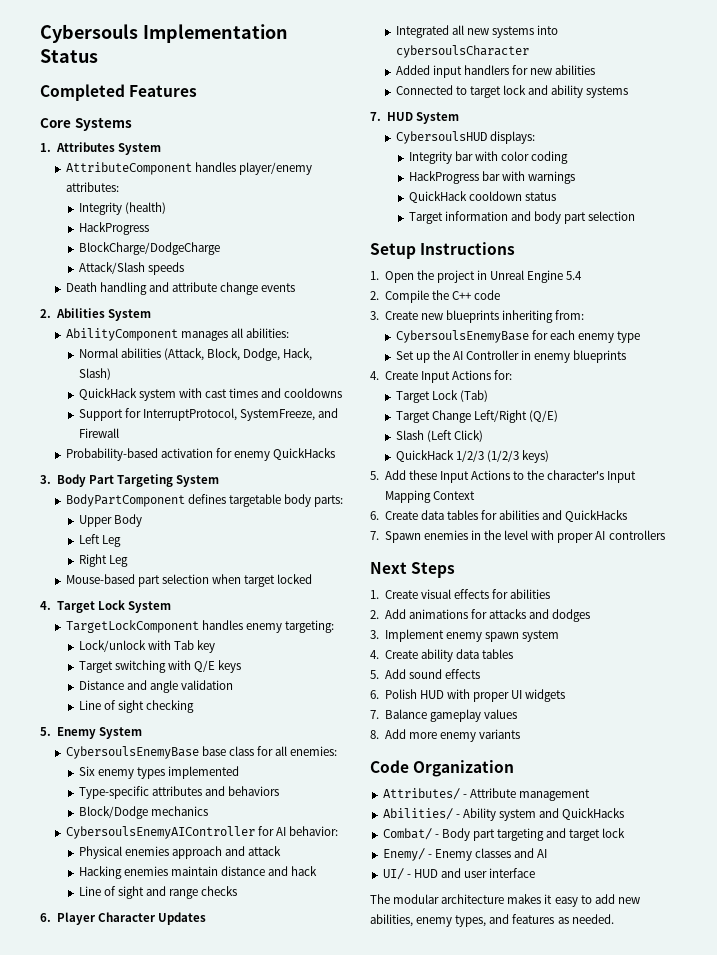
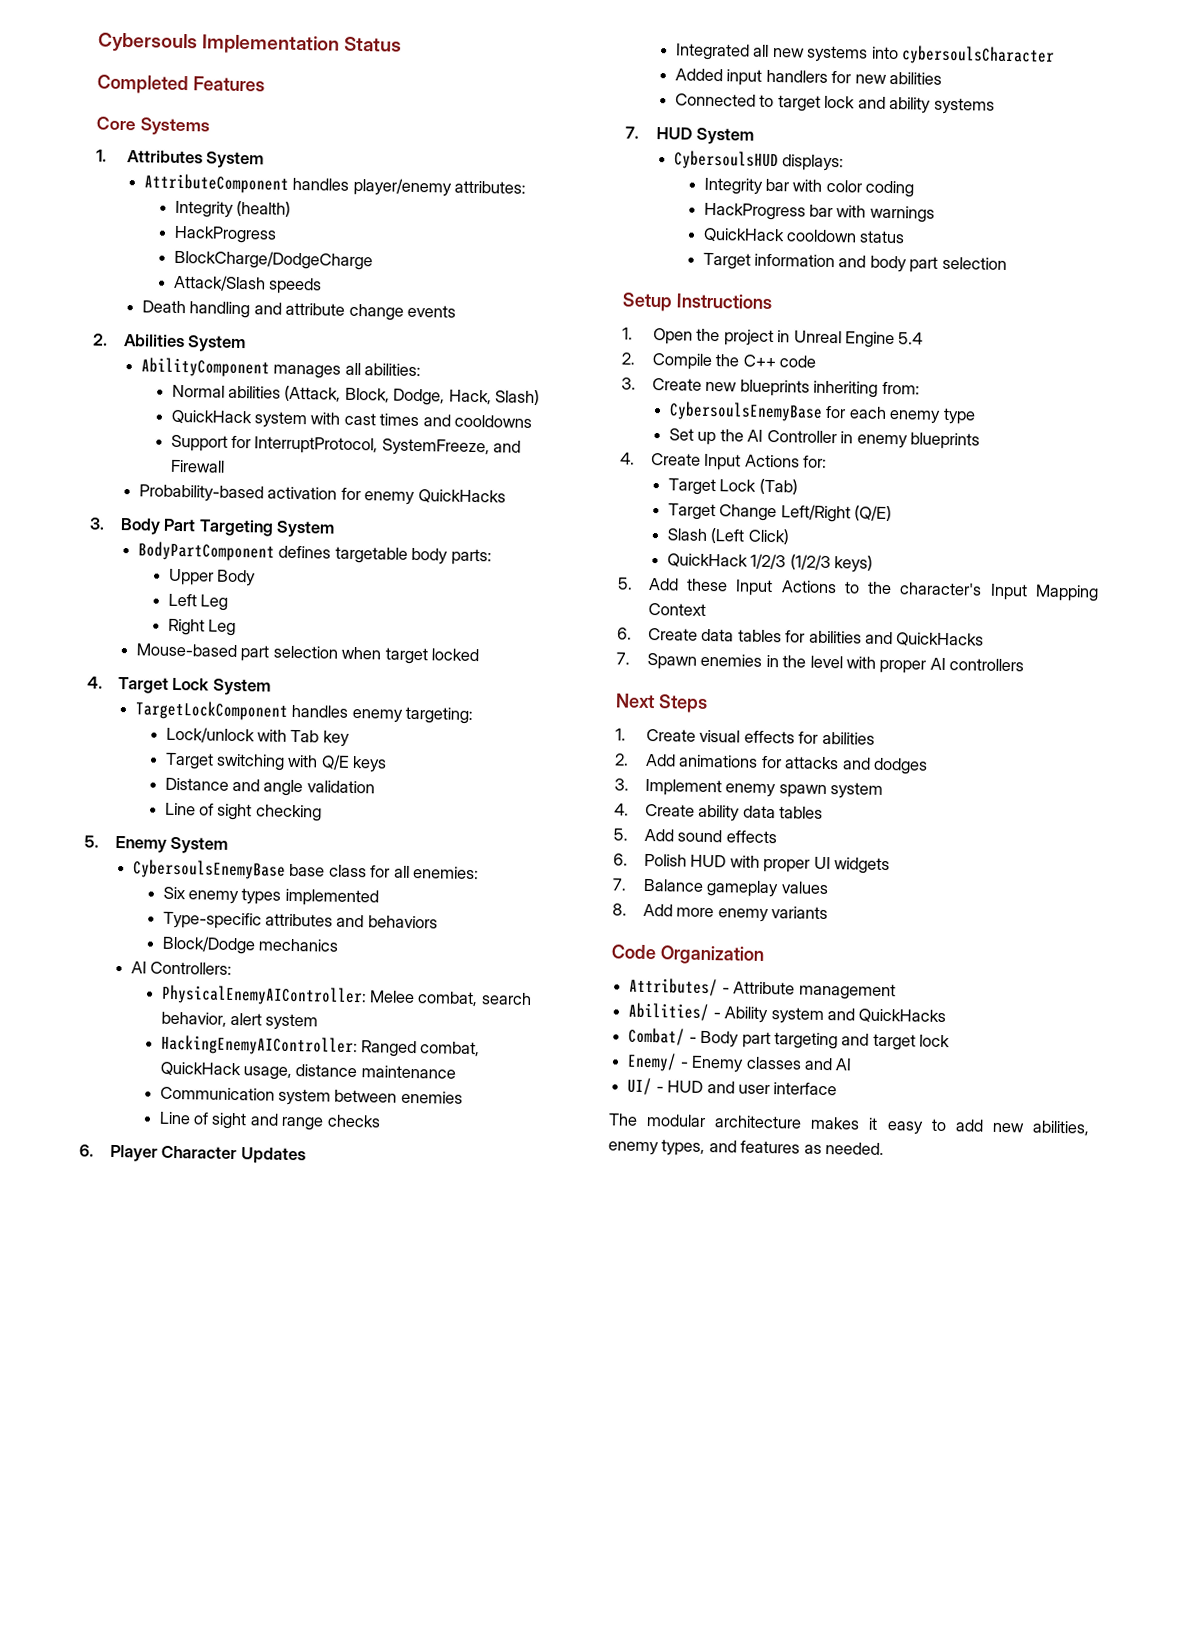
[65,826,339,839] [78,846,282,859] [78,866,318,879] CybersoulsEnemyAIController for AI behavior: // Physical enemies approach and attack // Hacking enemies maintain distance and hack -> [130,961,233,975] [160,984,532,1007] [160,1011,319,1031] [160,1034,481,1058] [159,1061,456,1080] [159,1086,463,1106] AI Controllers: // PhysicalEnemyAIController: Melee combat, search behavior, alert system // HackingEnemyAIController: Ranged combat, QuickHack usage, distance maintenance // Communication system between enemies

